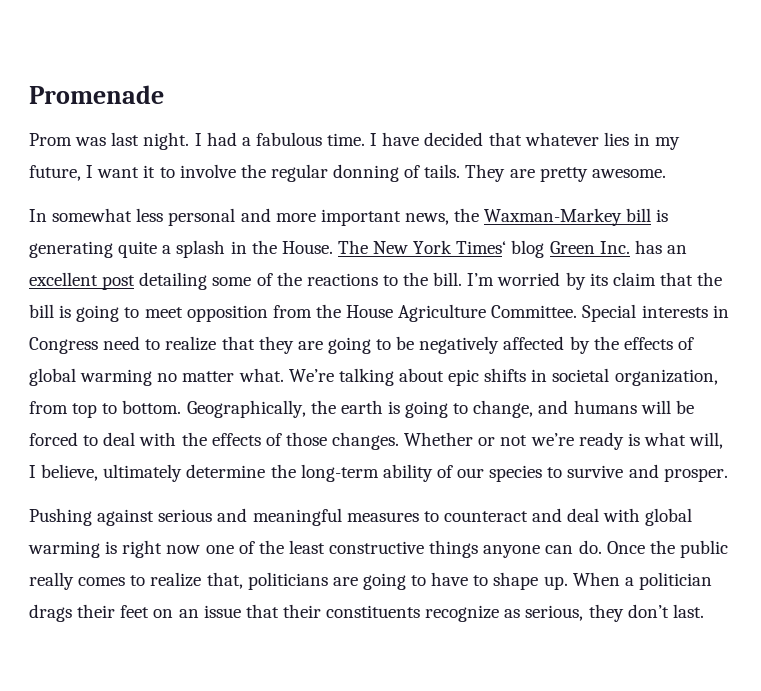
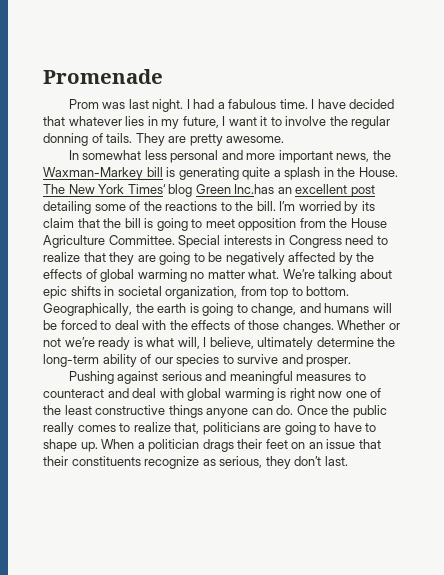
[599,240,662,254] Inc. has -> [234,184,275,194] Inc.has

